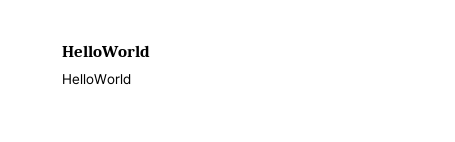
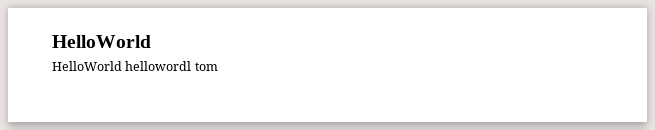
(131, 79) none -> [125,61,218,71] hellowordl tom

